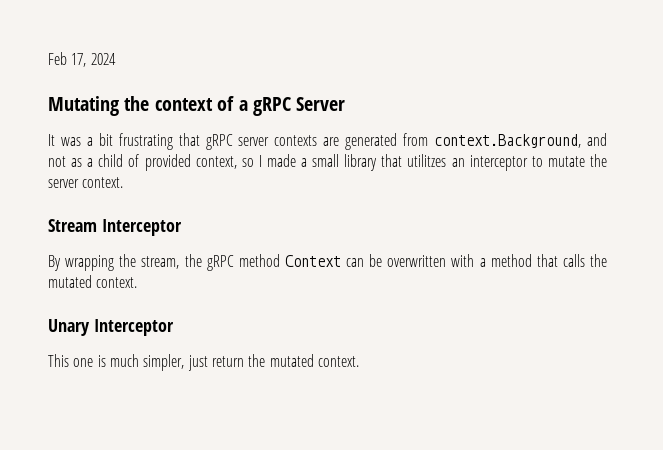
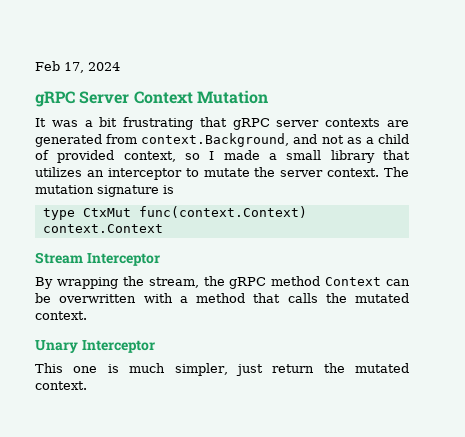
[48,96,248,116] Mutating the context of a -> (120, 66) none
(346, 104) none -> [133,90,268,104] Context Mutation
[407,154,447,167] utilitzes -> [35,167,82,177] utilizes
(124, 182) none -> [384,167,409,177] [35,185,174,197] [42,206,307,220] [42,224,163,233] The mutation signature is // type CtxMut func(context.Context) context.Context

